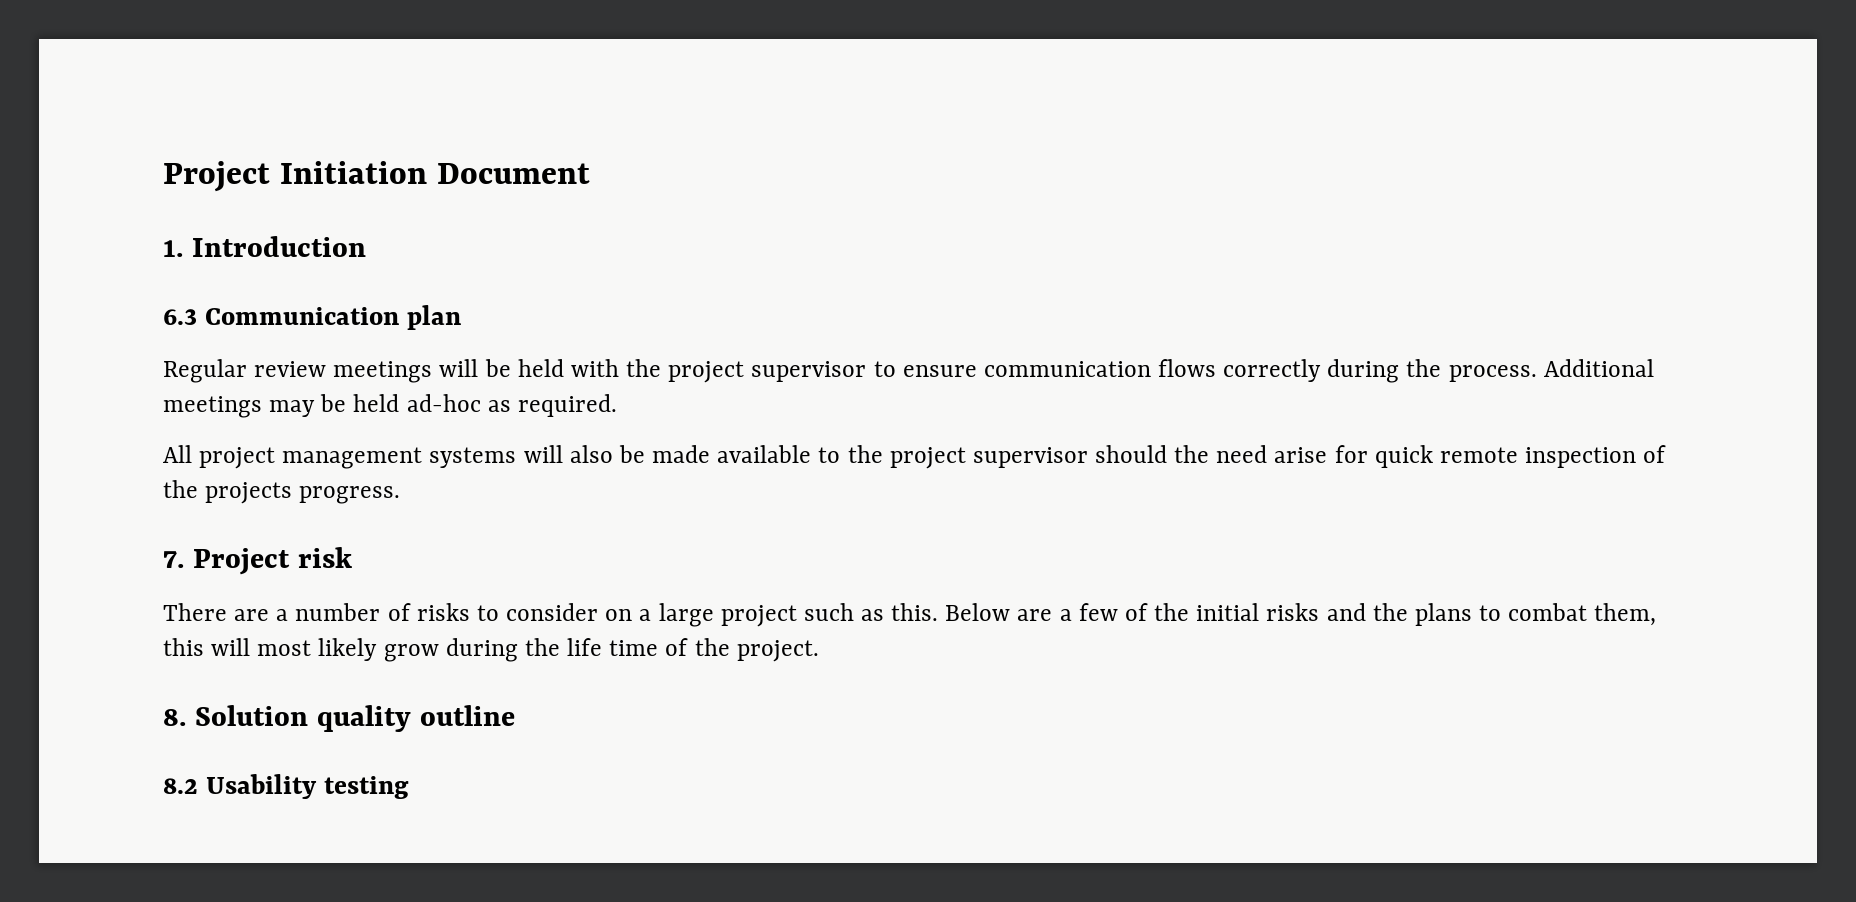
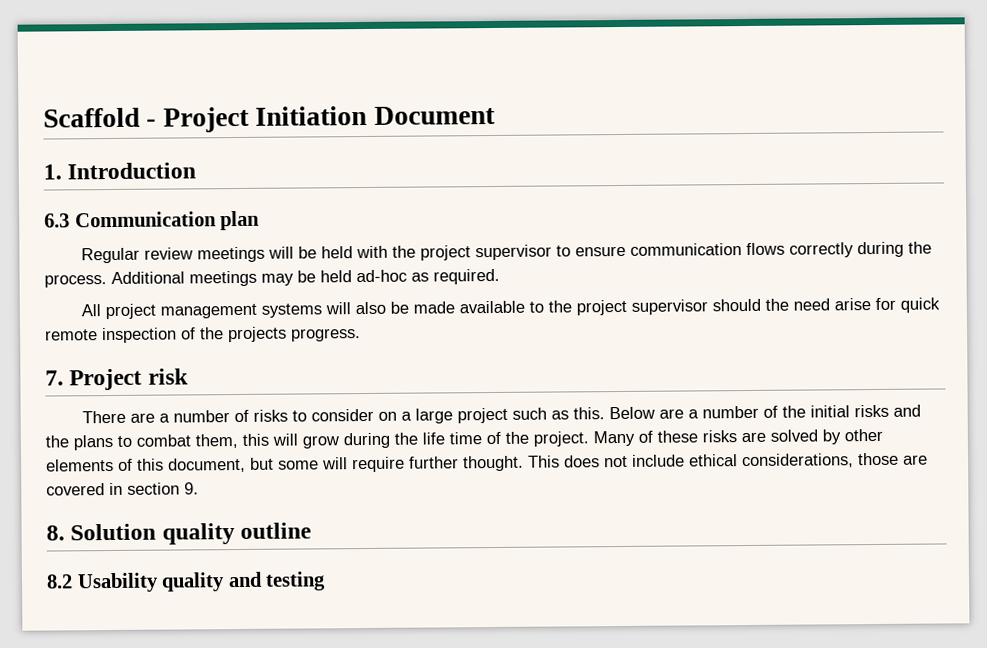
(163, 176) none -> [43,107,157,128] Scaffold -
[1078,603,1118,621] few -> [702,405,760,419] number
[257,638,378,661] most likely -> (298, 439) none
(819, 651) none -> [593,428,883,447] [46,452,928,473] [46,482,199,496] Many of these risks are solved by other elements of this document, but some will require further thought. This does not include ethical considerations, those are covered in section 9.
(317, 786) none -> [161,571,263,592] quality and

